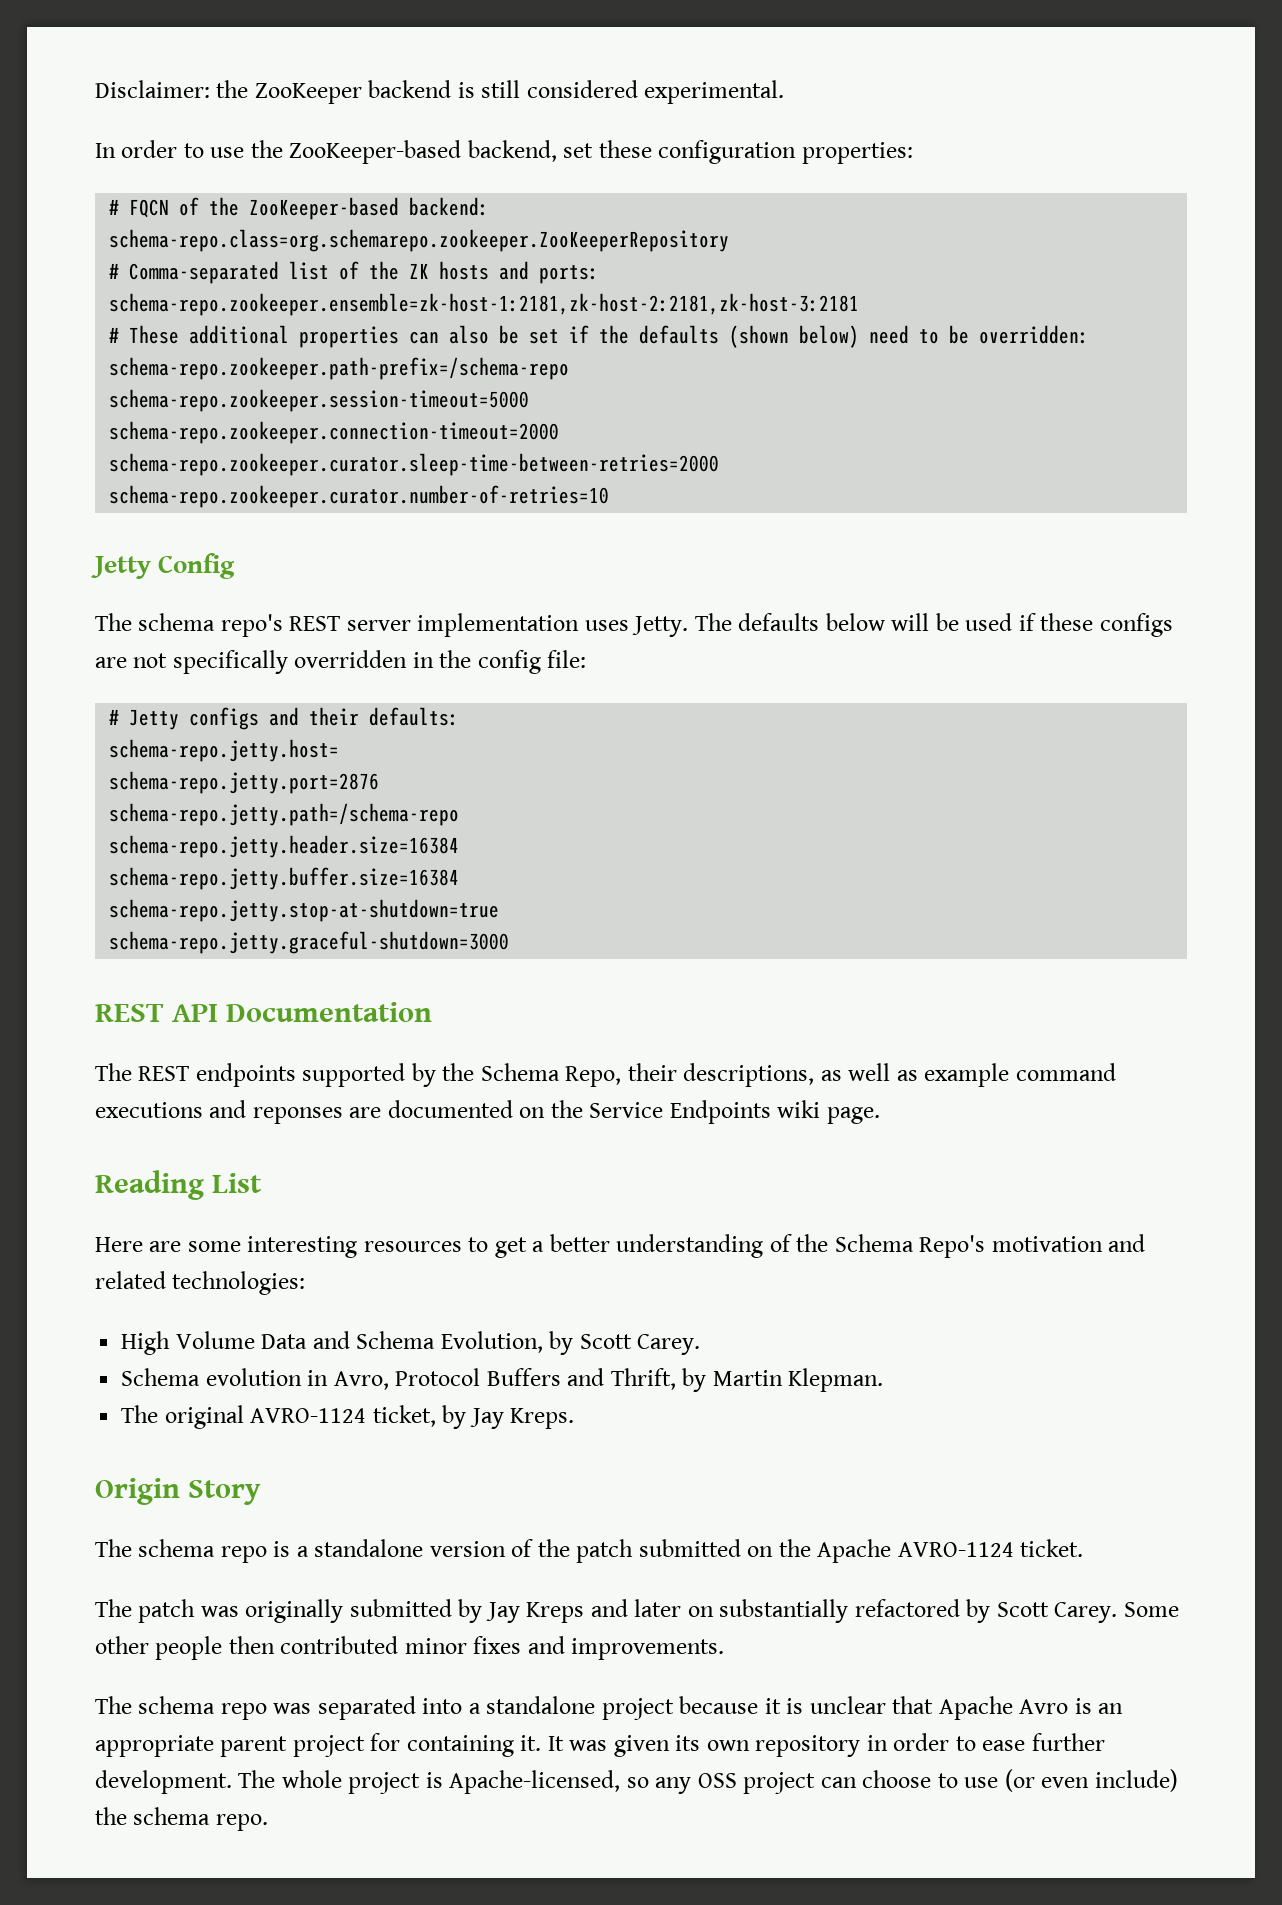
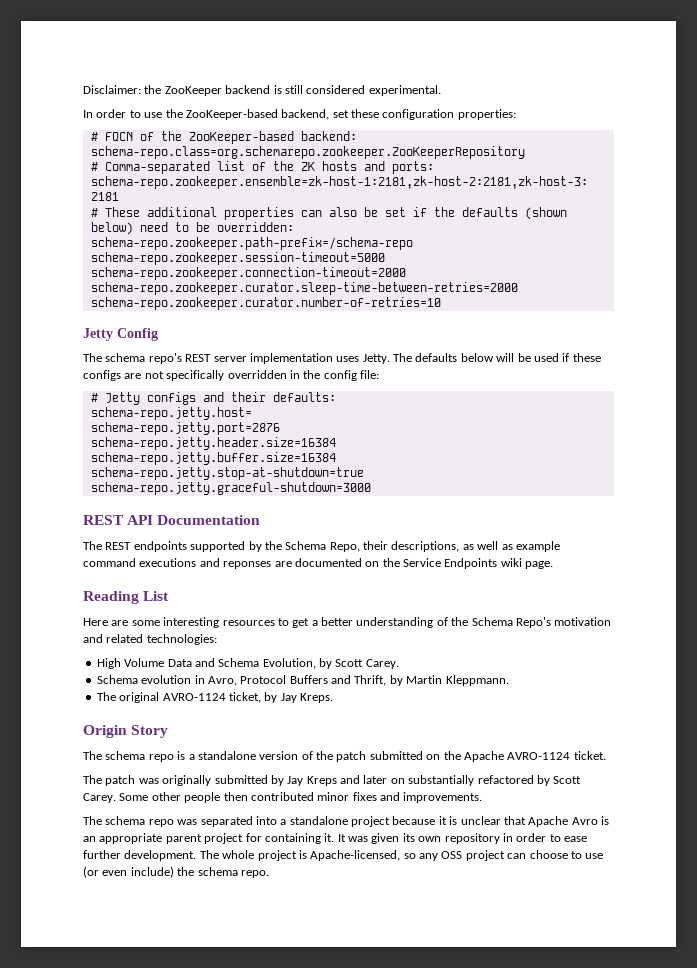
[109,803,460,826] // schema-repo.jetty.path=/schema-repo -> (280, 428) none
[788,1368,884,1392] Klepman. -> [445,675,509,686] Kleppmann.

